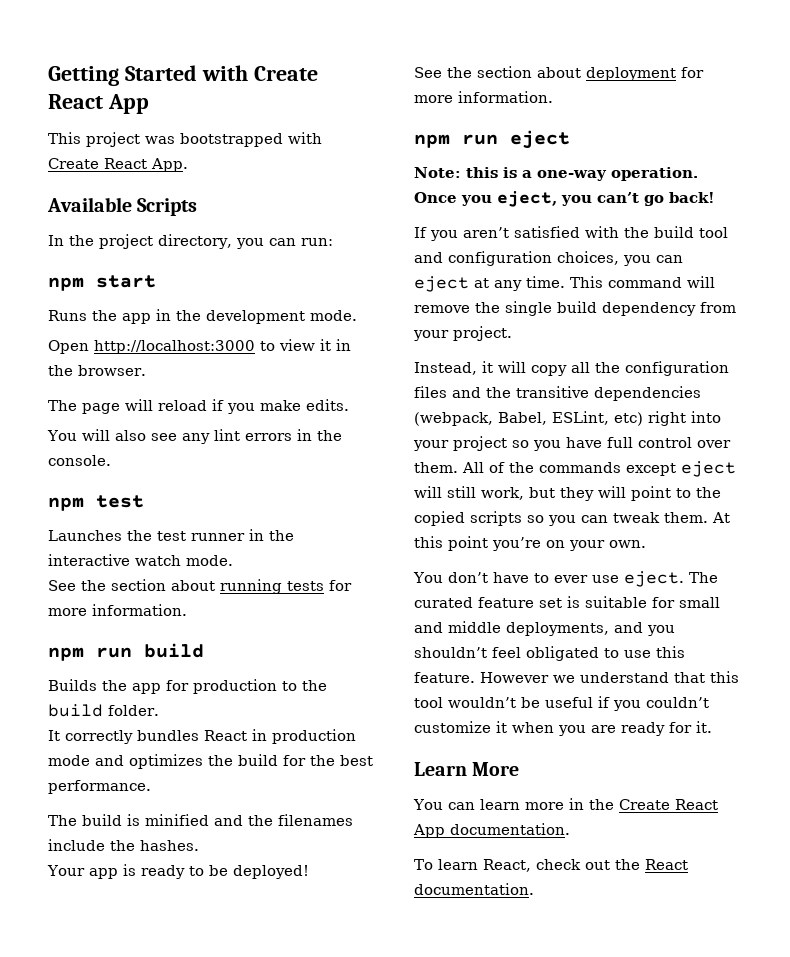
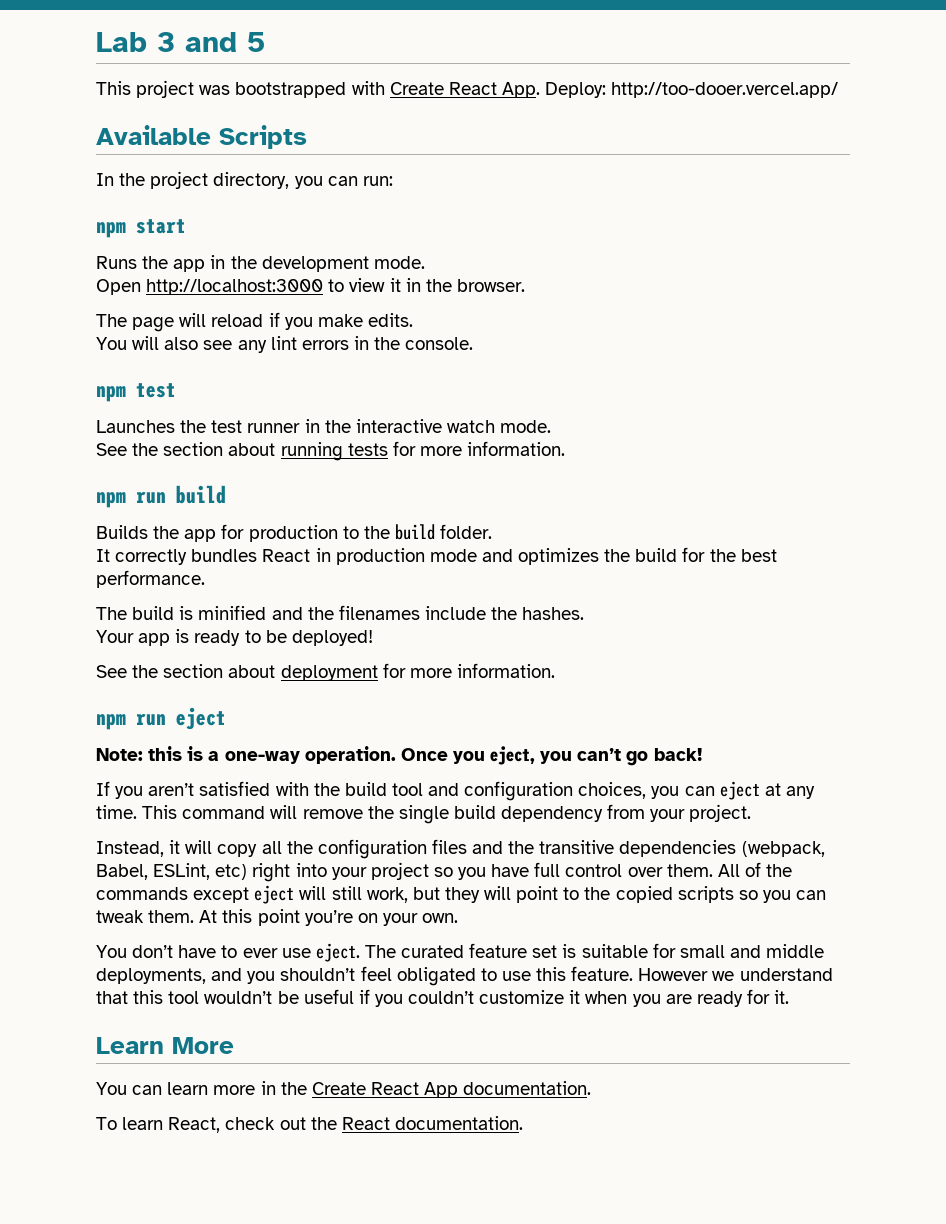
[48,65,318,86] [48,94,149,114] Getting Started with Create React App -> [96,32,265,52] Lab 3 and 5
(188, 165) none -> [545,82,839,98] Deploy: http://too-dooer.vercel.app/

